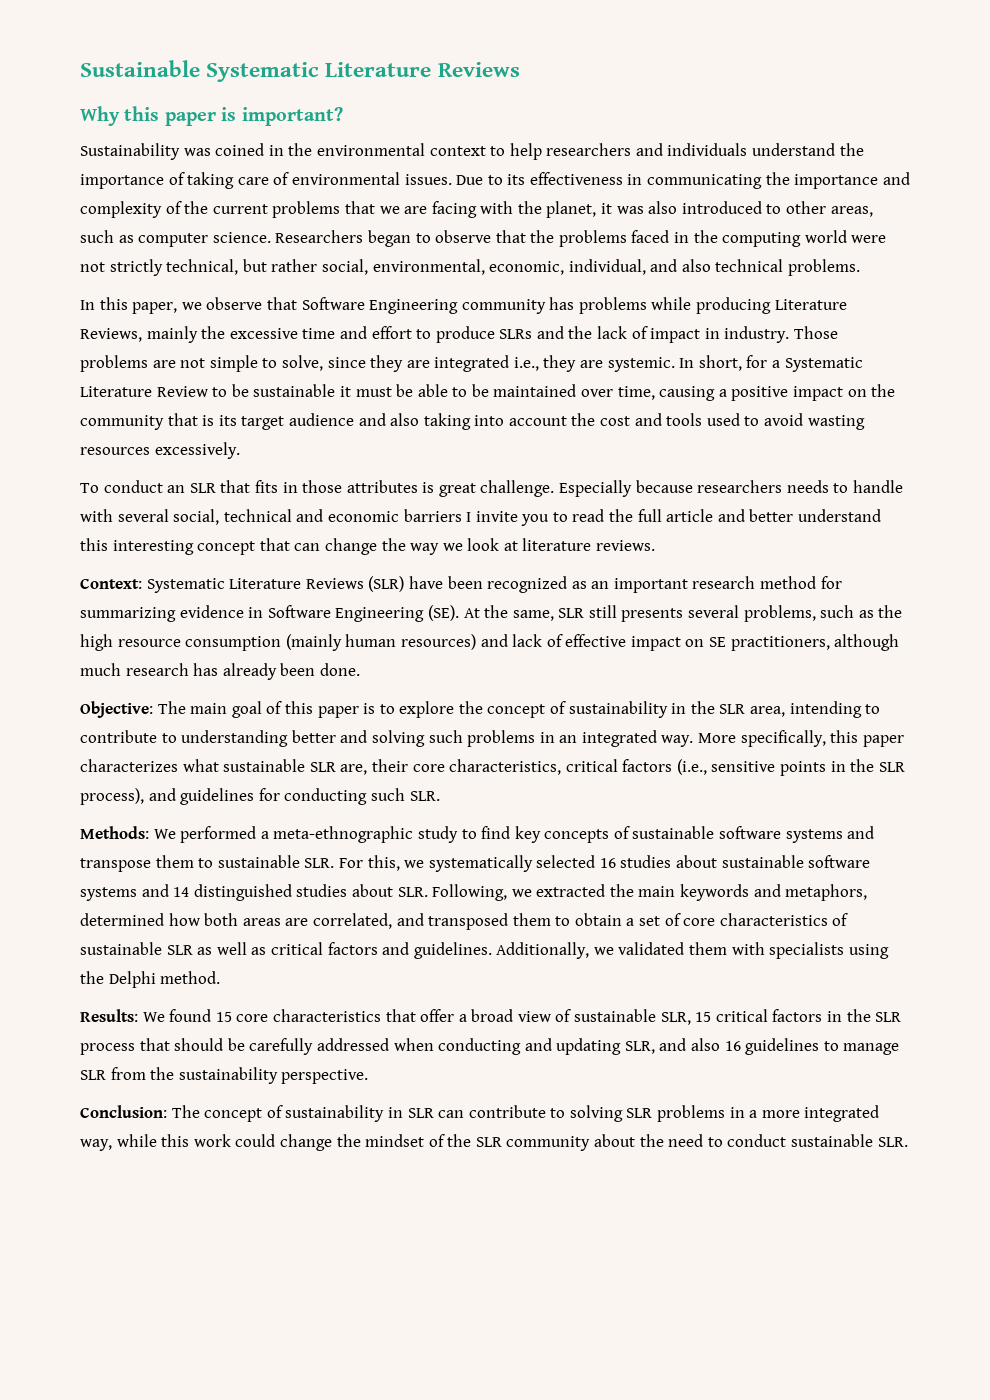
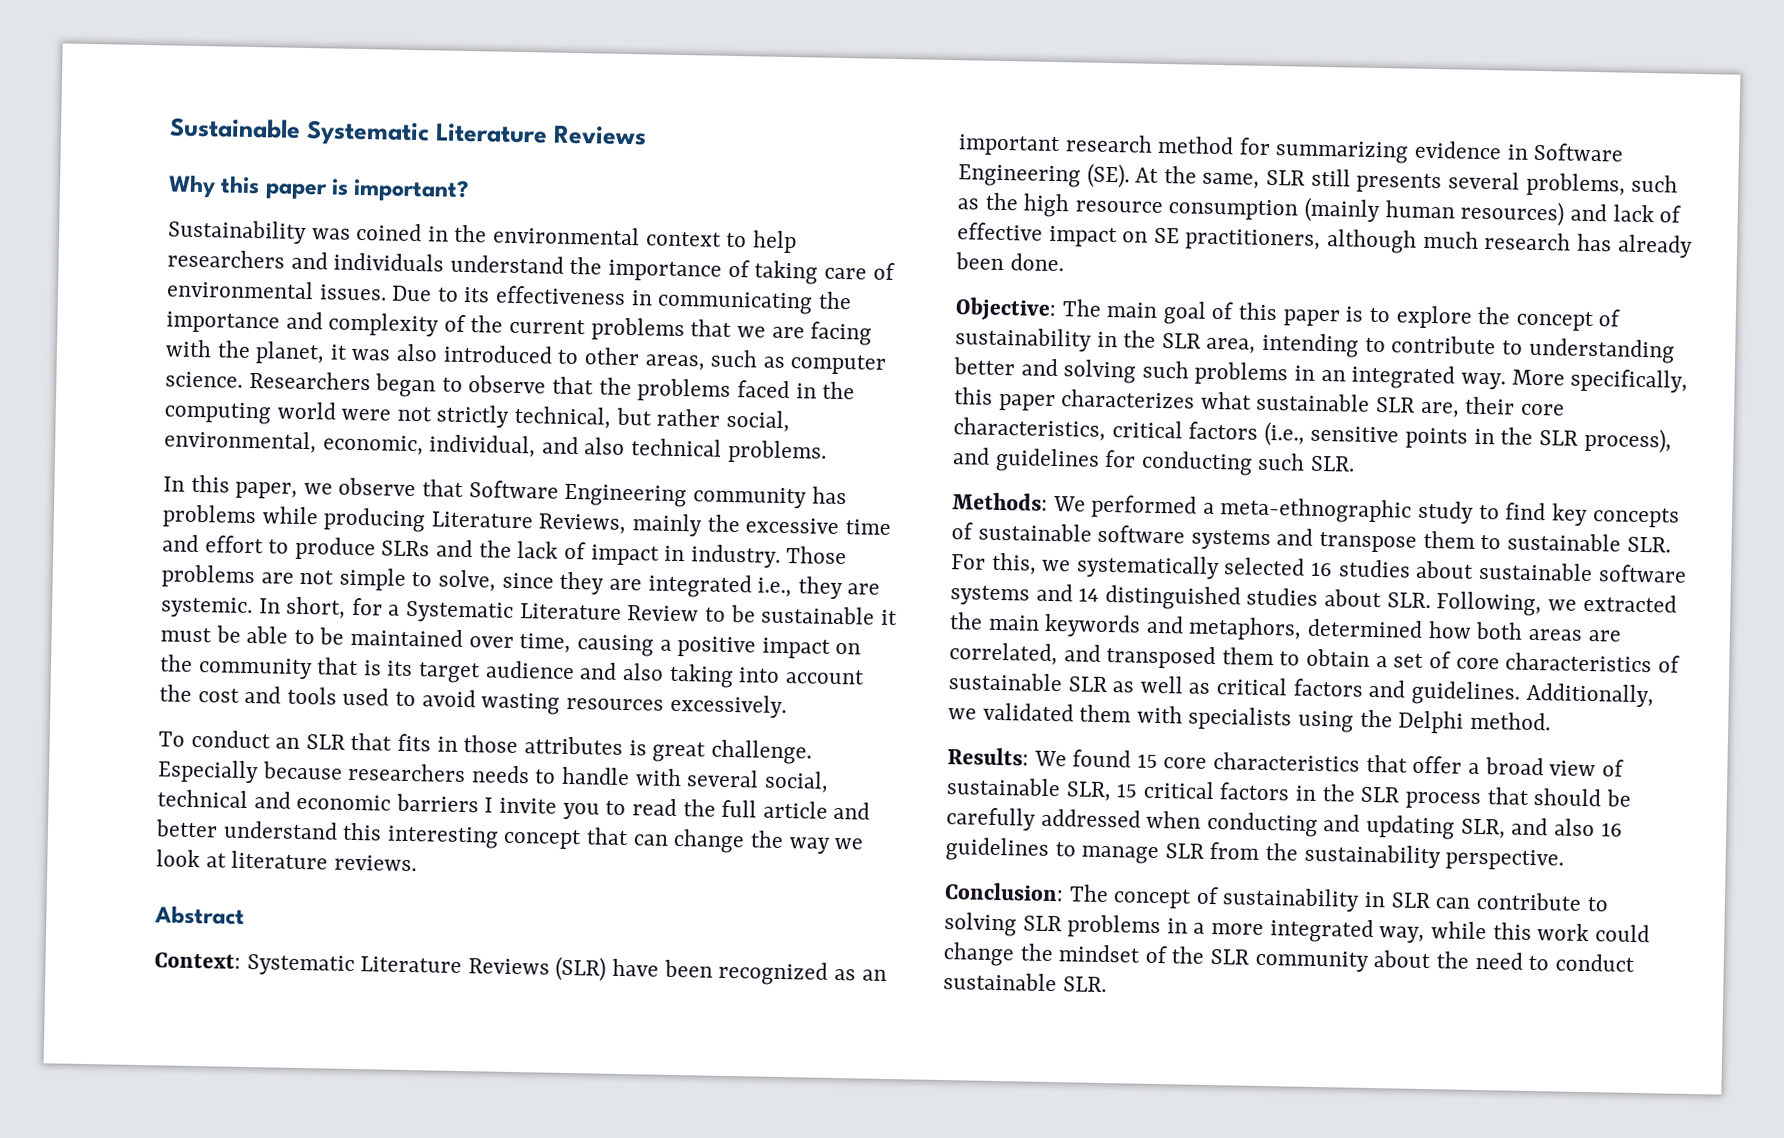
(656, 545) none -> [154,905,245,925] // Abstract

